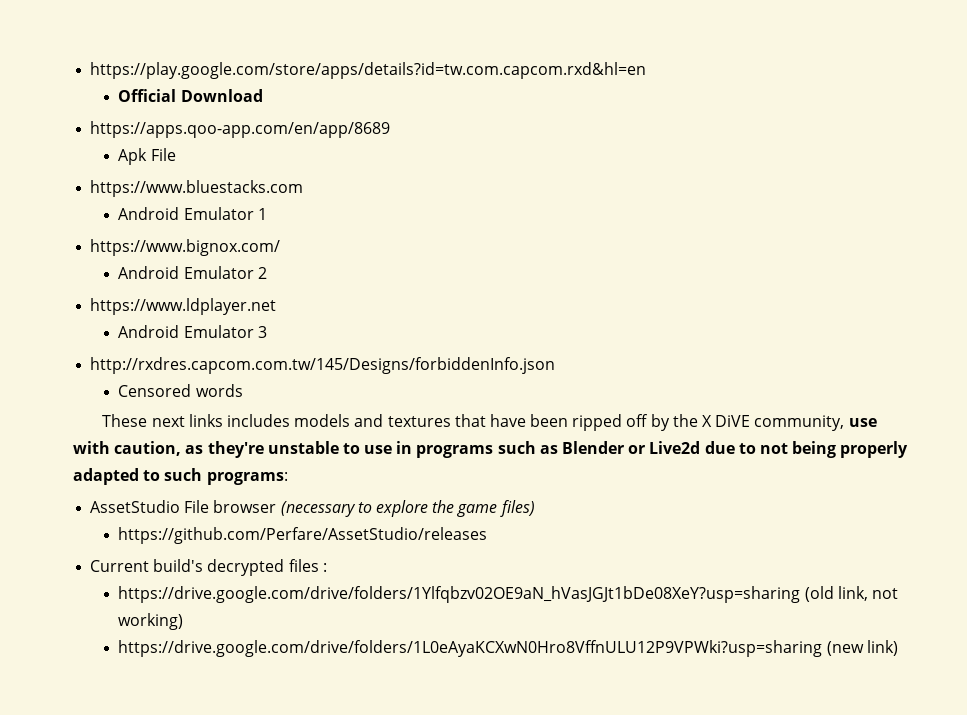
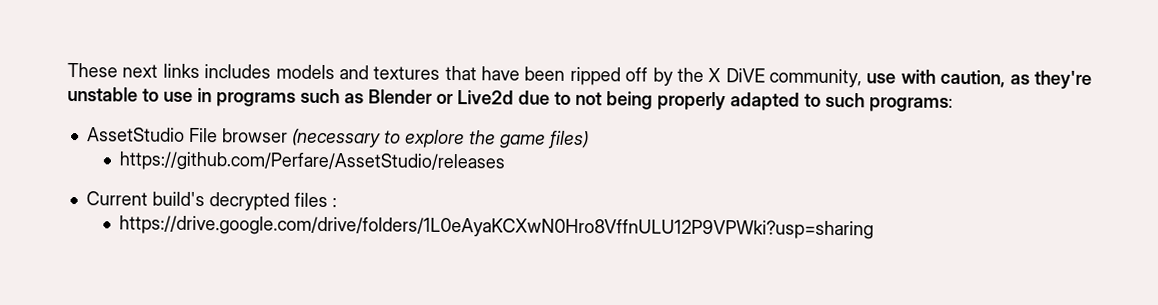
[90,62,647,79] [118,89,263,102] [90,121,391,138] [118,148,176,165] [90,180,304,197] [118,207,267,220] [90,239,281,256] [118,266,267,279] [90,298,277,315] [118,325,267,338] [90,357,556,374] [118,384,243,397] https://play.google.com/store/apps/details?id=tw.com.capcom.rxd&hl=en // Official Download // https://apps.qoo-app.com/en/app/8689 // Apk File // https://www.bluestacks.com // Android Emulator 1 // https://www.bignox.com/ // Android Emulator 2 // https://www.ldplayer.net // Android Emulator 3 // http://rxdres.capcom.com.tw/145/Designs/forbiddenInfo.json // Censored words // -> (67, 70) none
[118,586,898,603] [118,613,184,630] // https://drive.google.com/drive/folders/1Ylfqbzv02OE9aN_hVasJGJt1bDe08XeY?usp=sharing (old link, not working) -> (337, 202) none
[826,640,898,656] (new link) -> (874, 227) none

